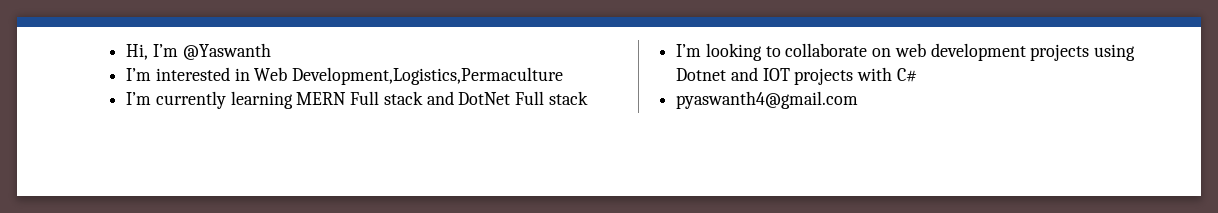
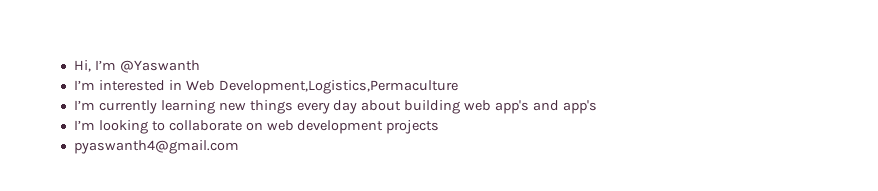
[296,91,588,105] MERN Full stack and DotNet Full stack -> [218,100,597,114] new things every day about building web app's and app's
[1094,44,1136,61] [676,67,917,85] using Dotnet and IOT projects with C# -> (440, 127) none

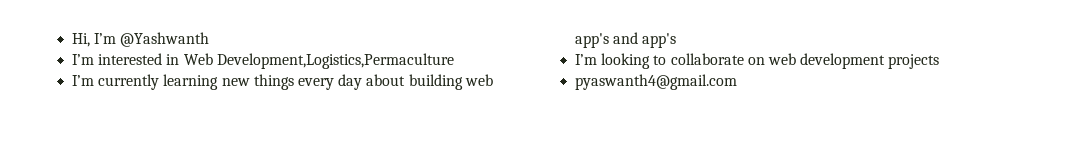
[119,60,200,73] @Yaswanth -> [120,32,210,47] @Yashwanth

